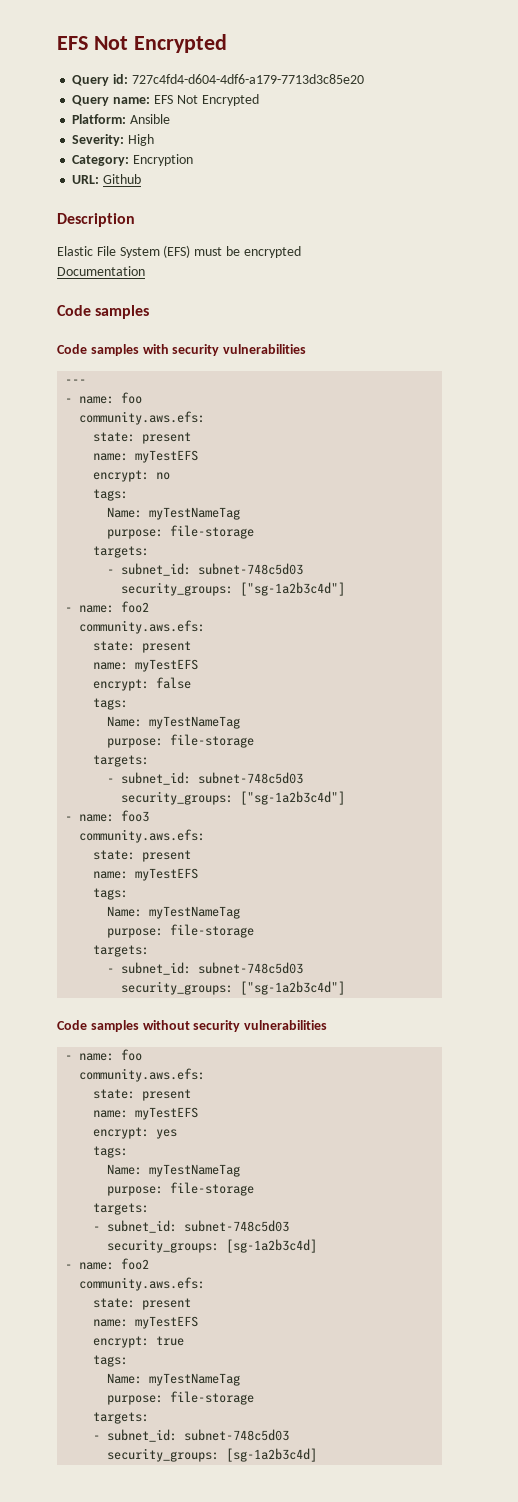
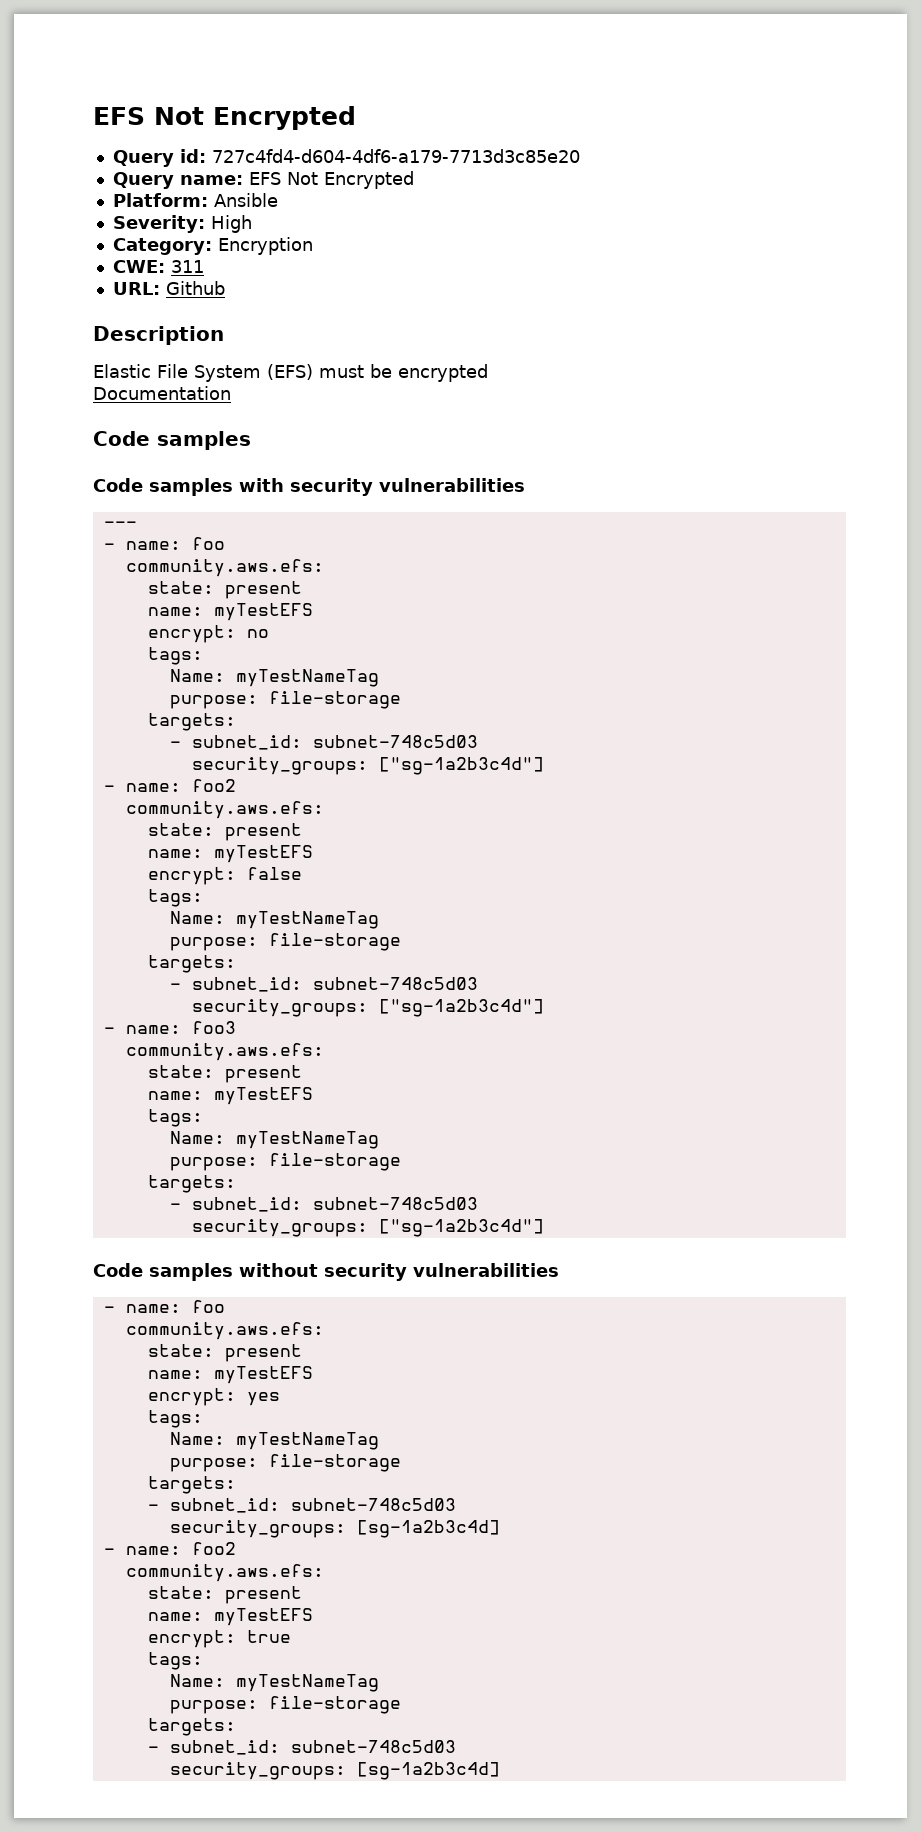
(194, 160) none -> [112,260,204,273] // CWE: 311

